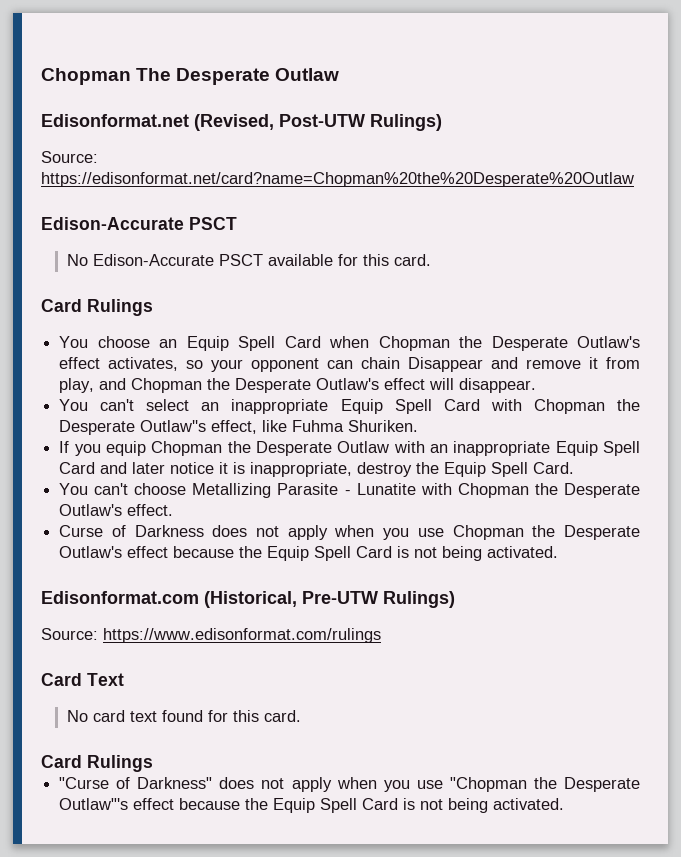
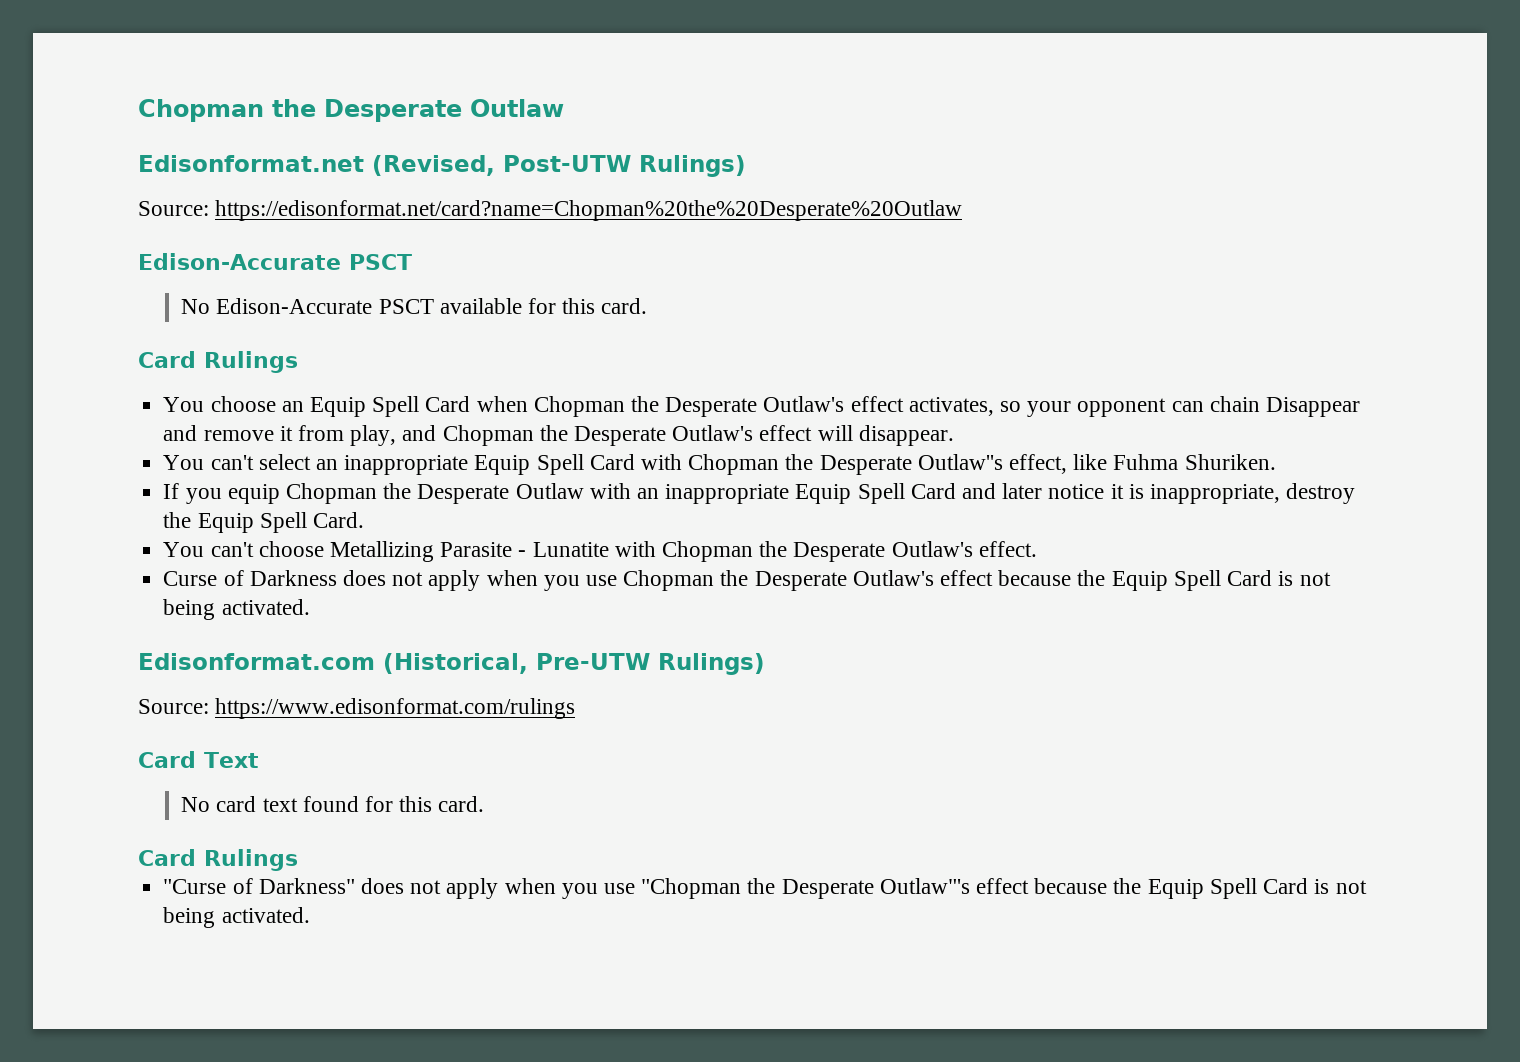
[41,68,172,85] Chopman The -> [138,99,316,122] Chopman the

